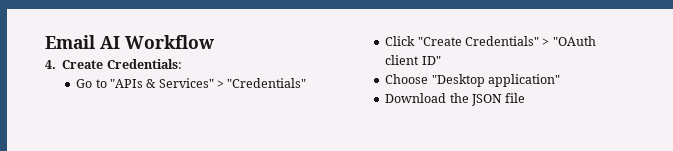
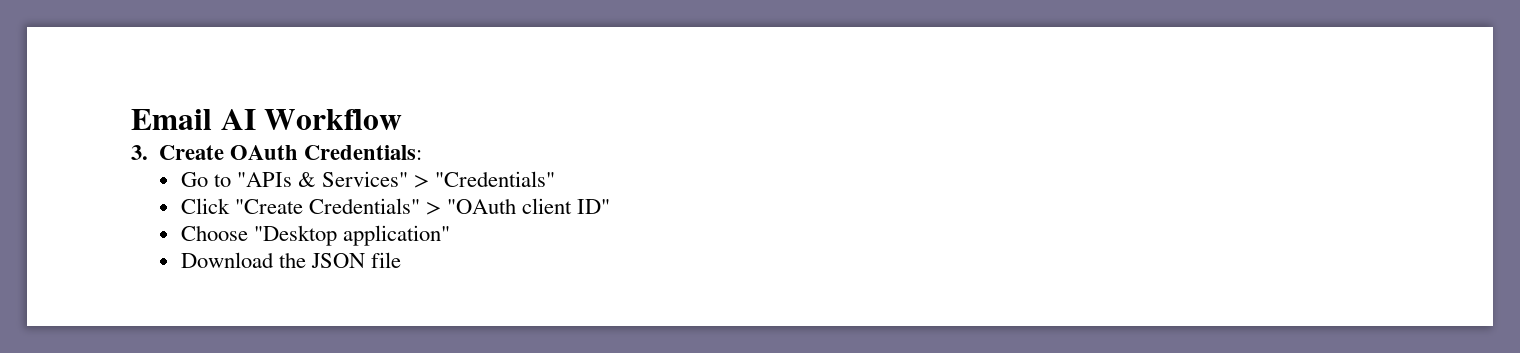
[45,60,104,69] 4. Create -> [131,145,299,160] 3. Create OAuth

